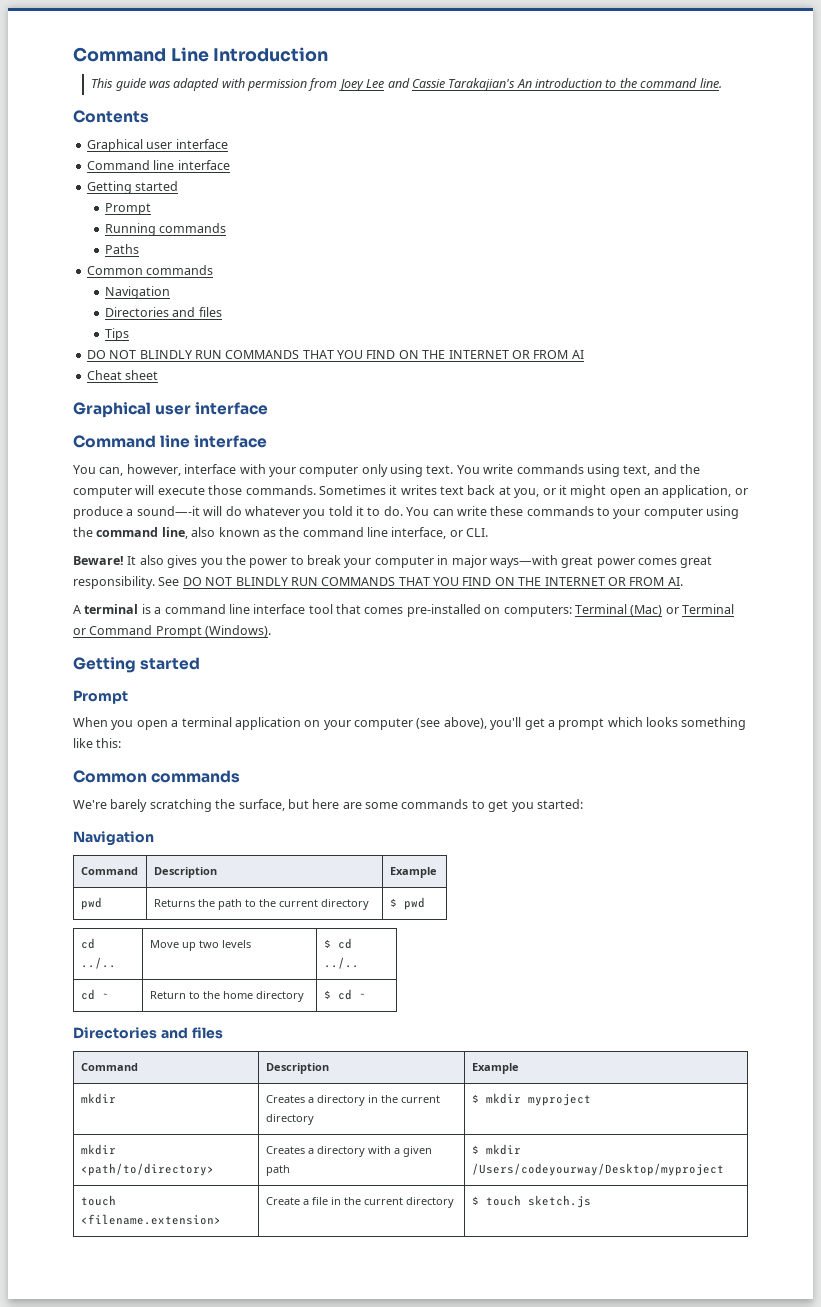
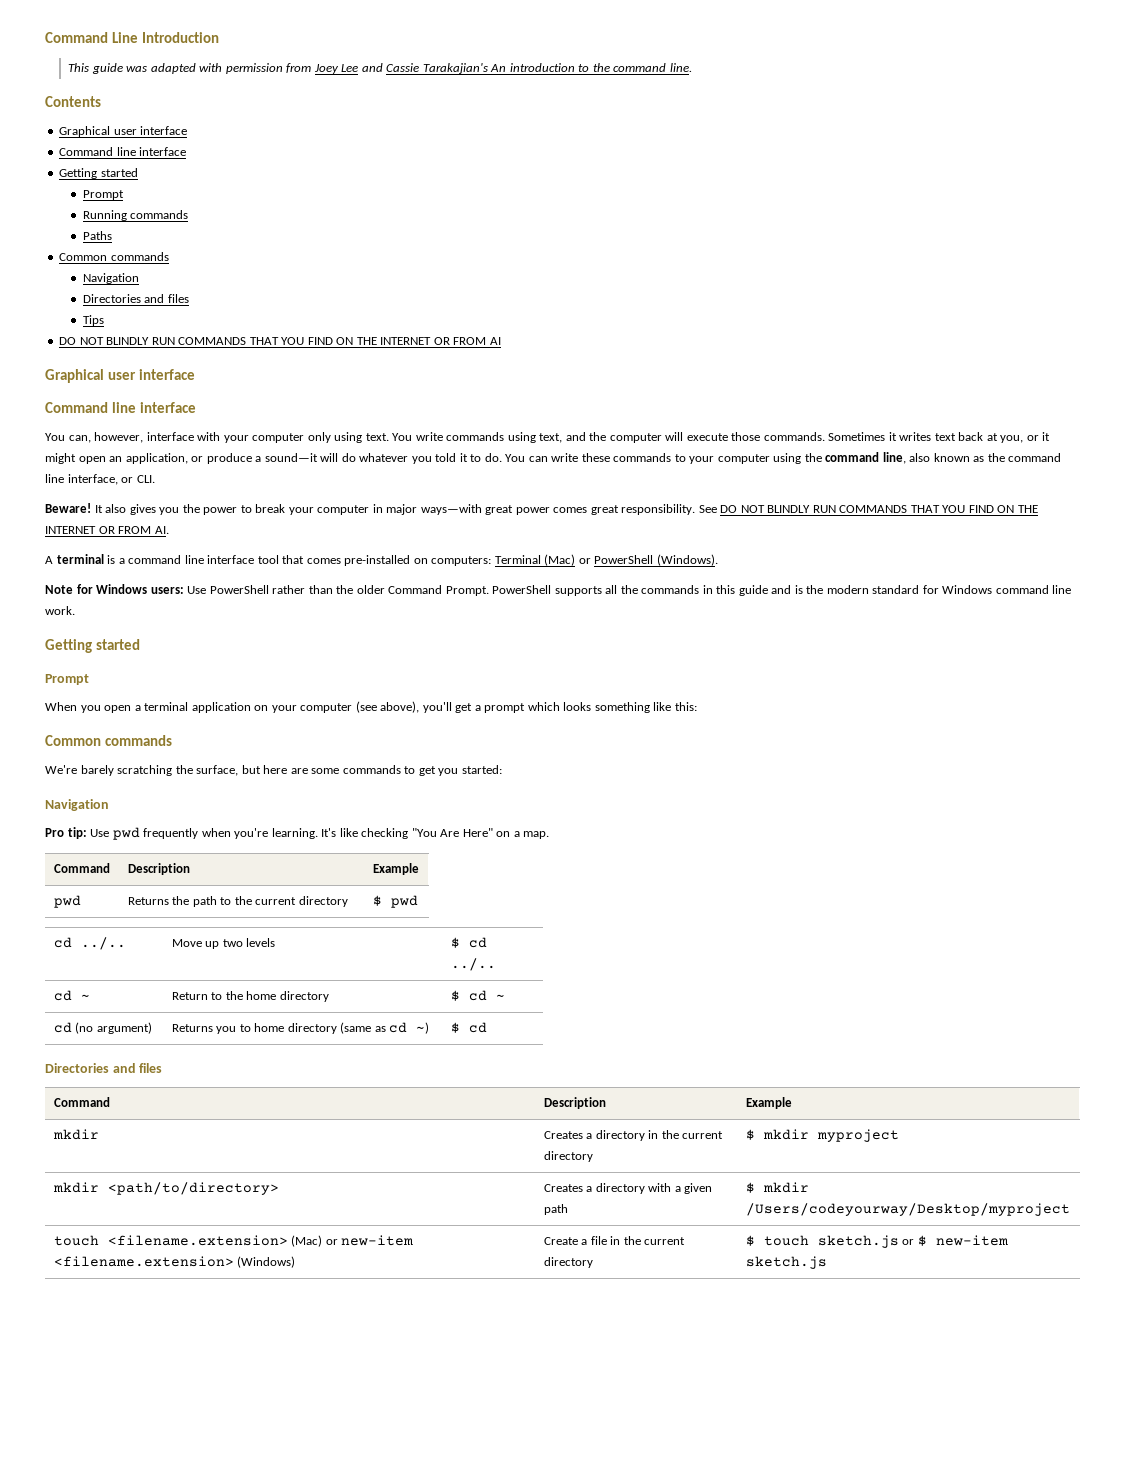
[86,370,159,380] // Cheat sheet -> (501, 341) none
[136,506,200,516] sound—-it -> [264,453,318,462] sound—it
[682,604,734,614] [73,625,272,638] Terminal or Command Prompt (Windows). -> [594,554,718,566] [45,584,1072,596] [45,606,75,615] PowerShell (Windows). // Note for Windows users: Use PowerShell rather than the older Command Prompt. PowerShell supports all the commands in this guide and is the modern standard for Windows command line work.
(154, 838) none -> [45,827,550,840] // Pro tip: Use pwd frequently when you're learning. It's like checking "You Are Here" on a map.
(366, 996) none -> [53,1022,152,1034] [171,1022,430,1034] [450,1022,487,1033] // cd (no argument) | Returns you to home directory (same as cd ~) | $ cd
(221, 1219) none -> [291,1235,414,1247] [53,1256,296,1268] (Mac) or new-item <filename.extension> (Windows)
(591, 1201) none -> [902,1235,1008,1246] [745,1256,827,1269] or $ new-item sketch.js

